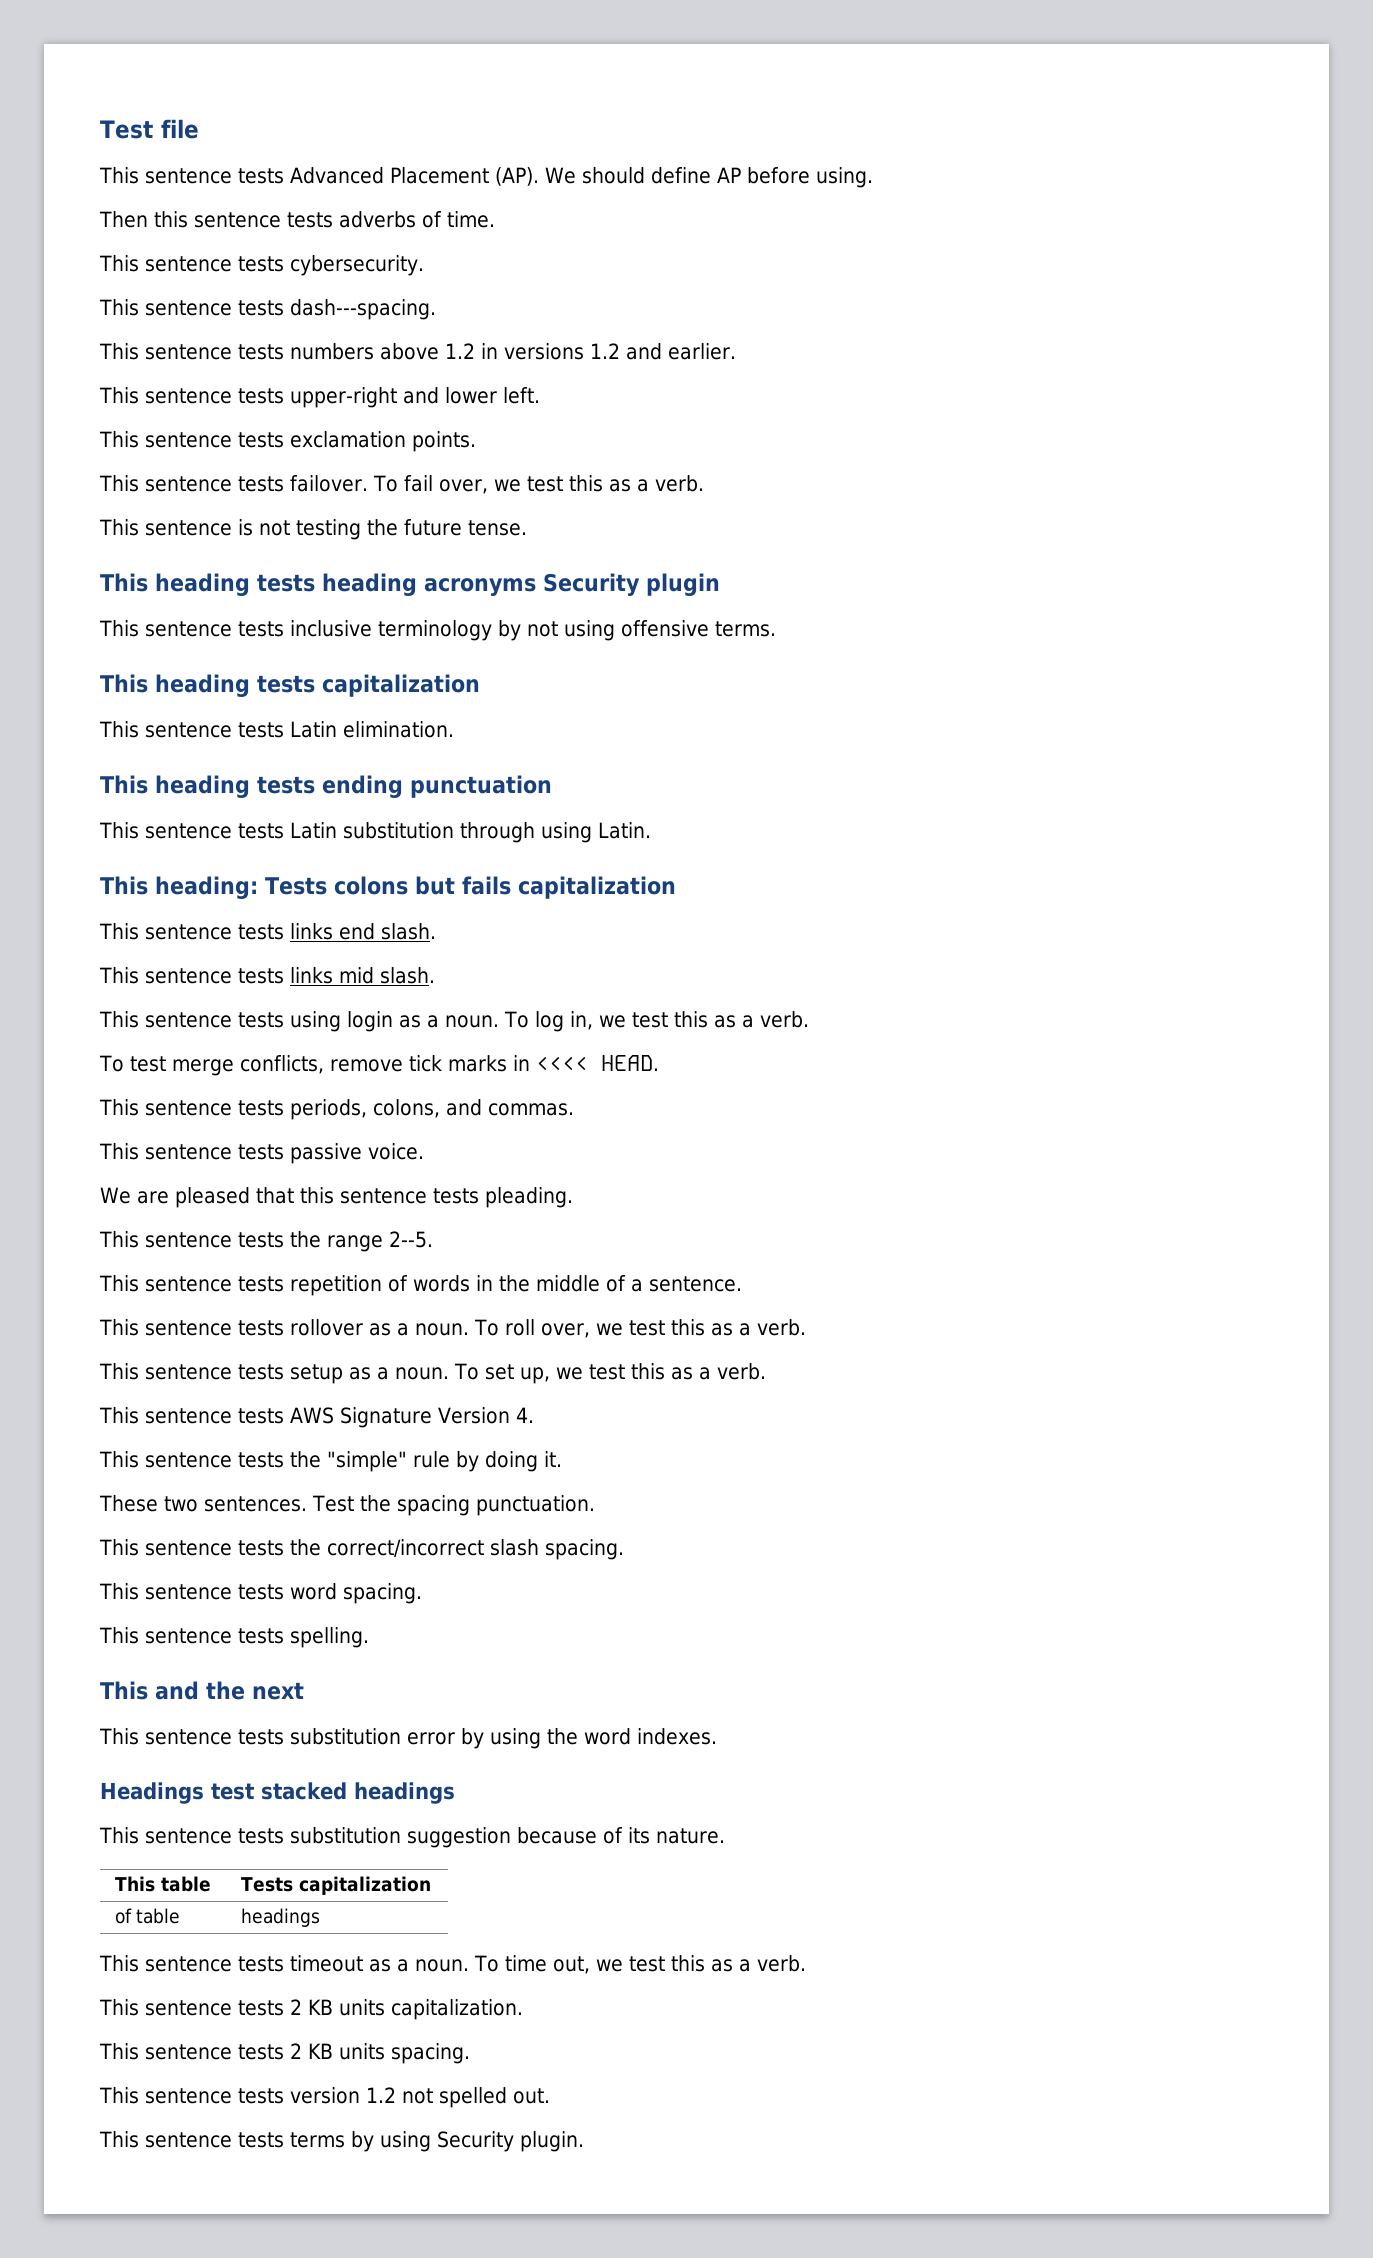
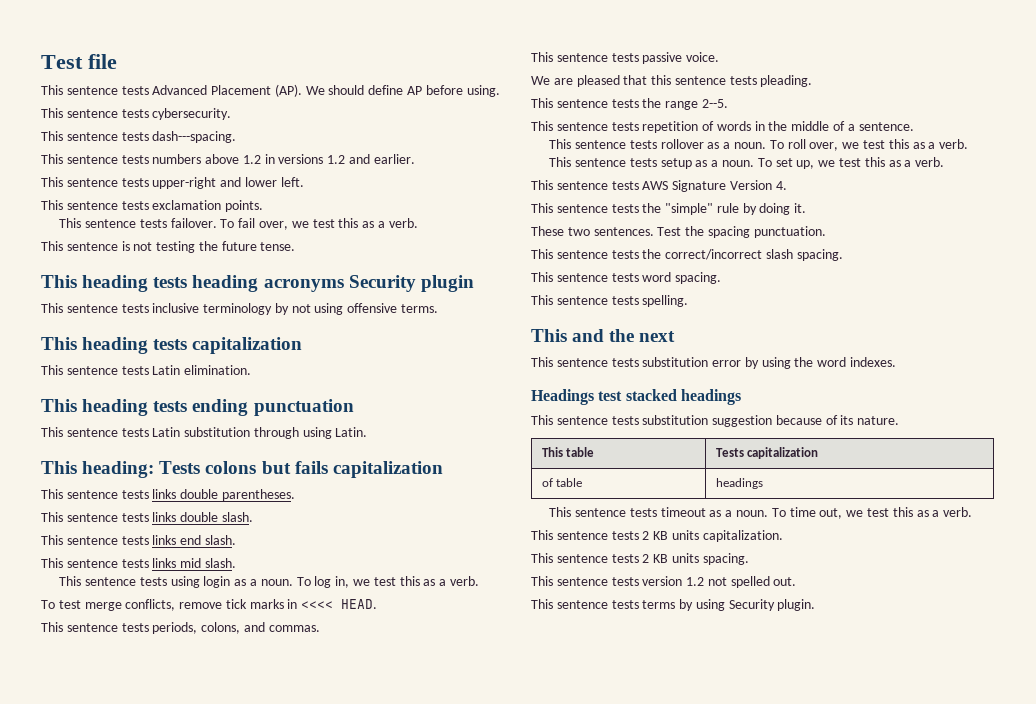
[99,211,495,228] // Then this sentence tests adverbs of time. -> (500, 91) none
(676, 887) none -> [41,489,295,501] [41,512,253,522] // This sentence tests links double parentheses. // This sentence tests links double slash.

